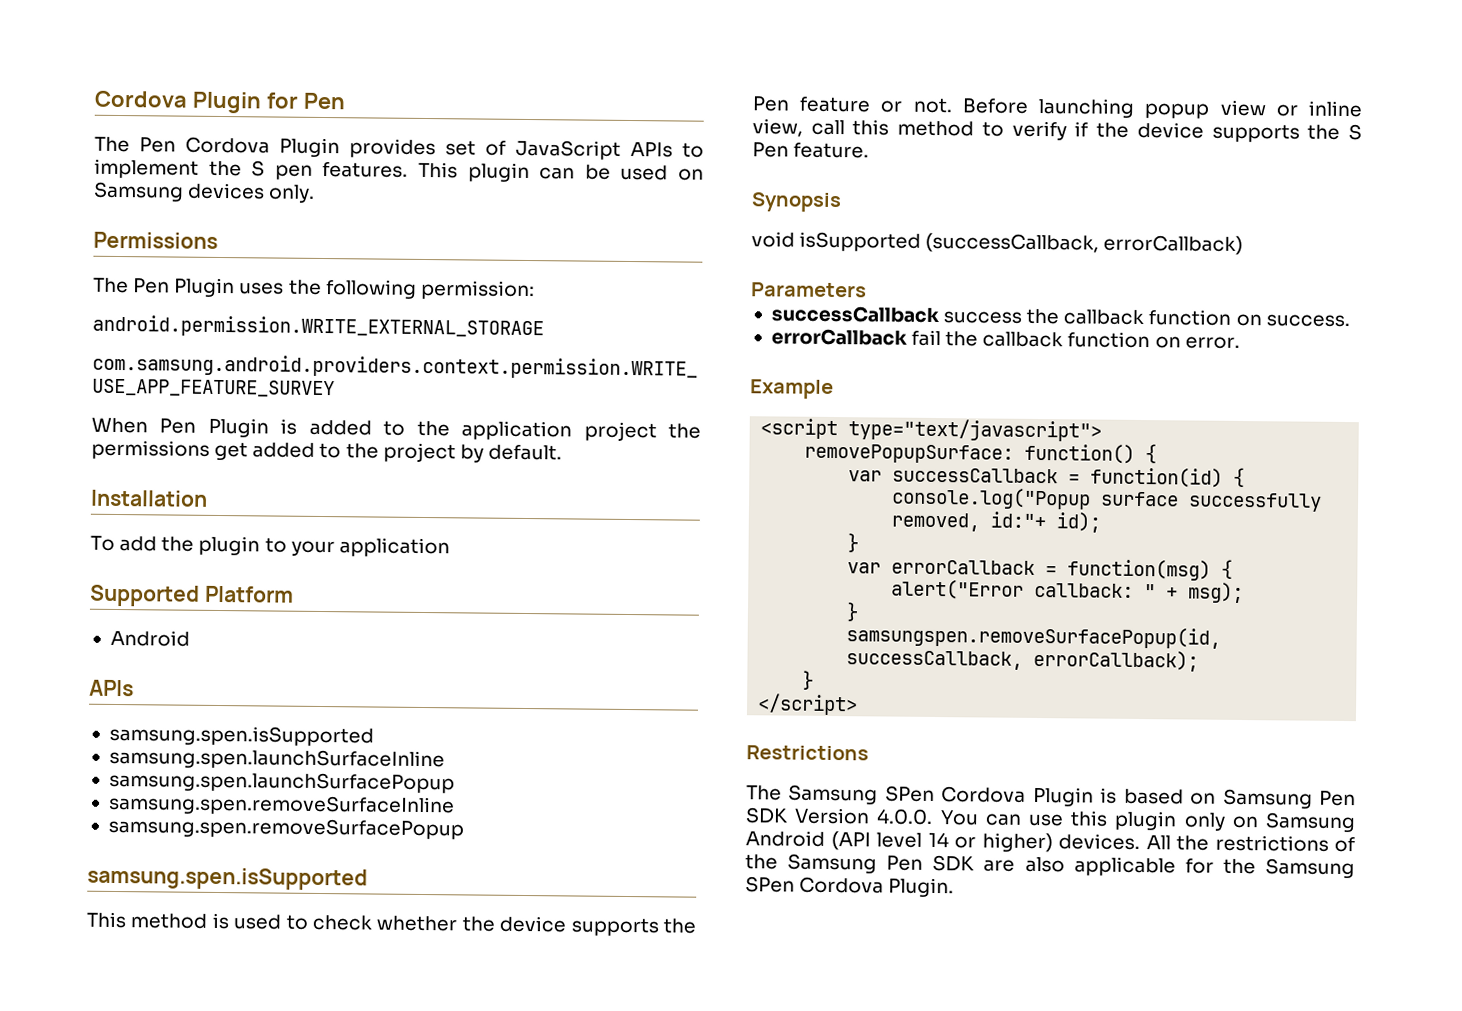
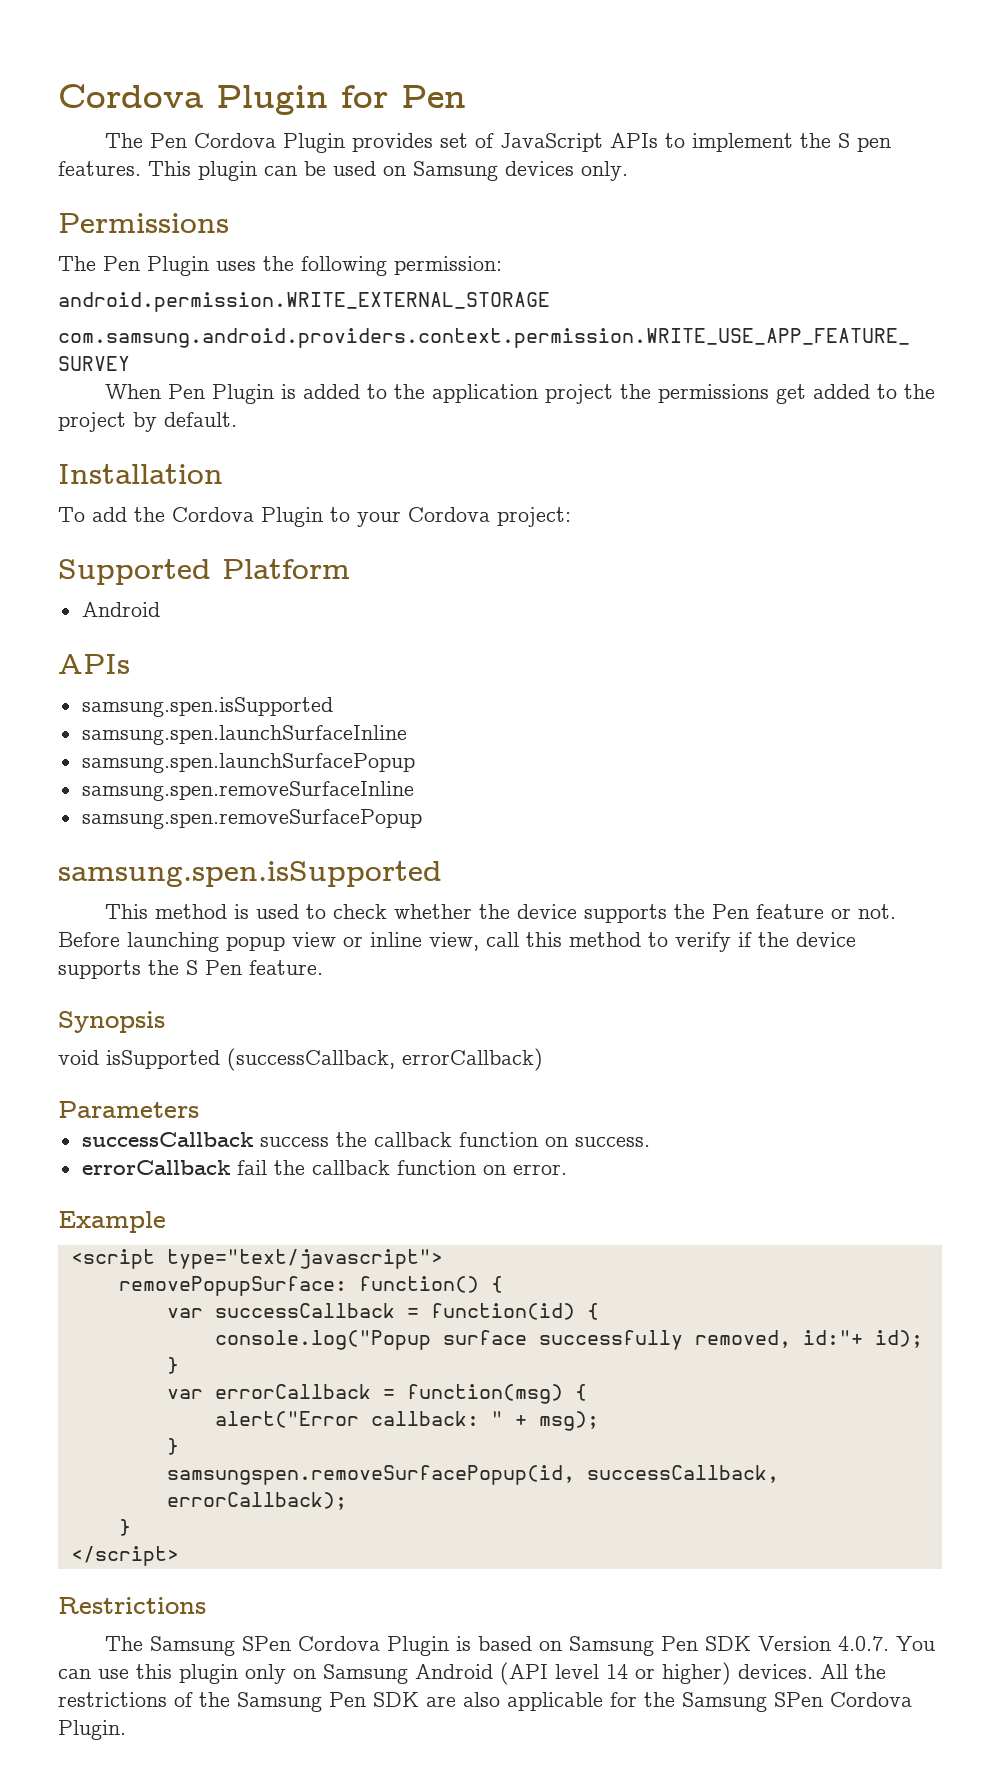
[198,535,450,558] plugin to your application -> [172,507,571,527] Cordova Plugin to your Cordova project:
[876,808,934,825] 4.0.0. -> [837,1636,889,1651] 4.0.7.

